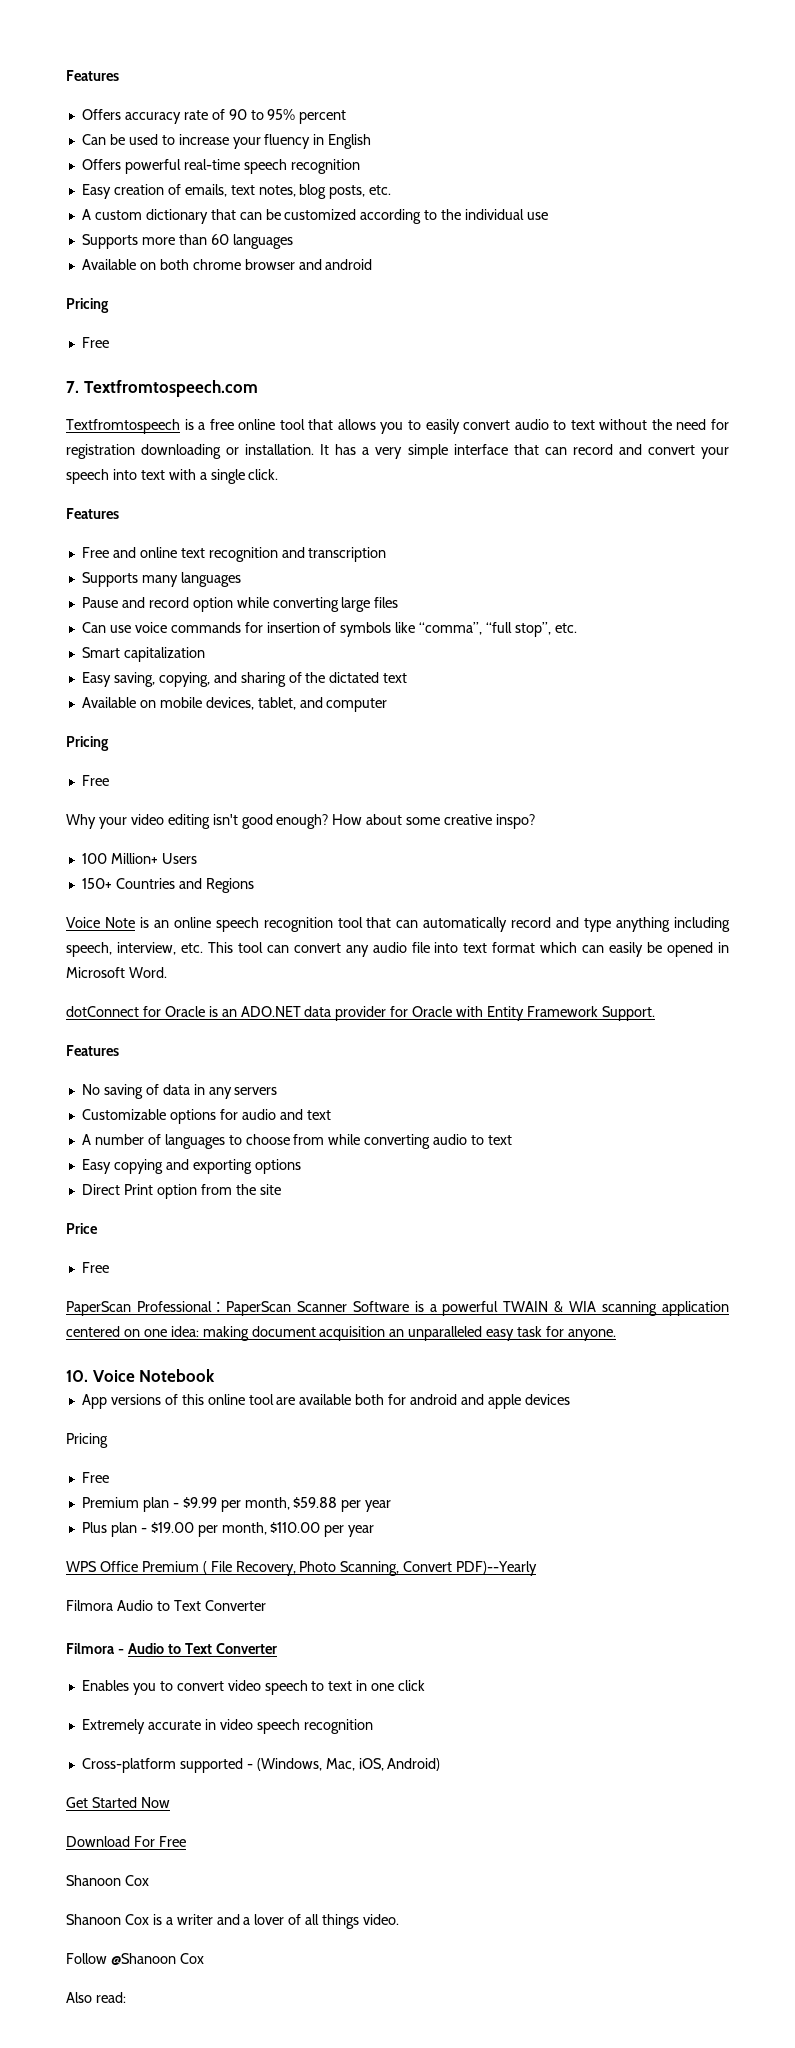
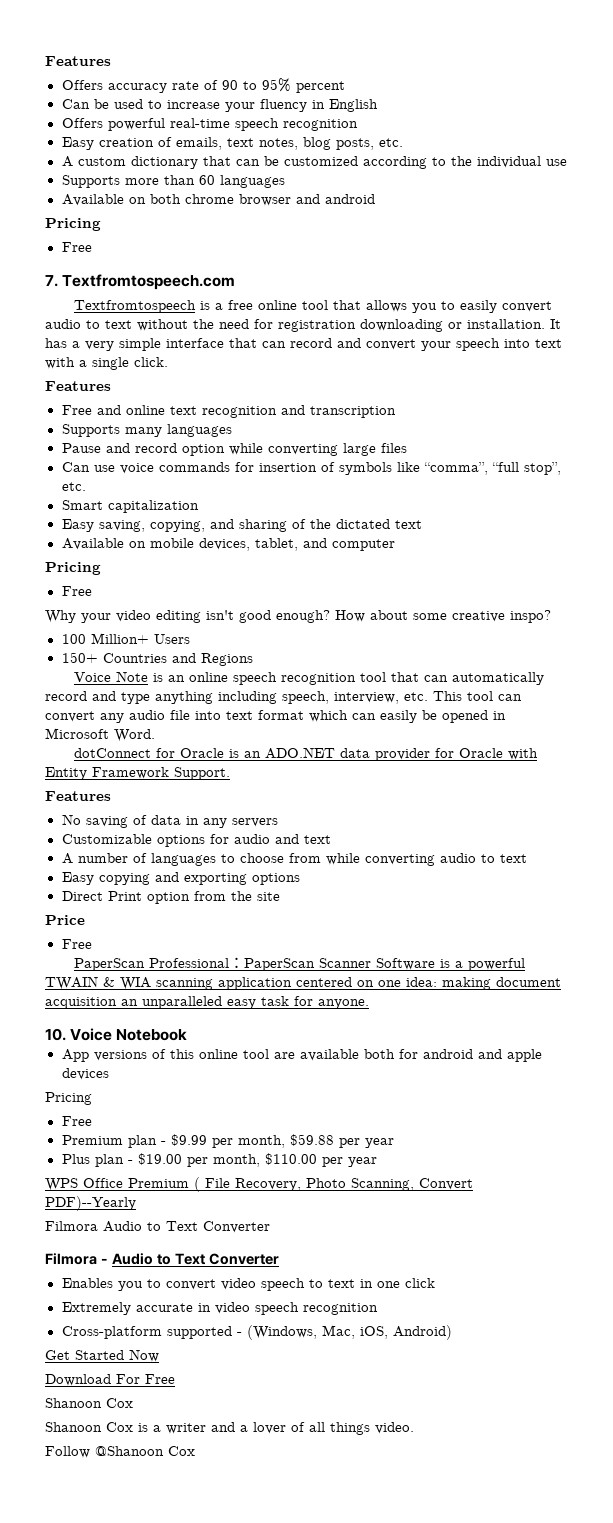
[66,1992,126,2003] // Also read: -> (195, 1451) none

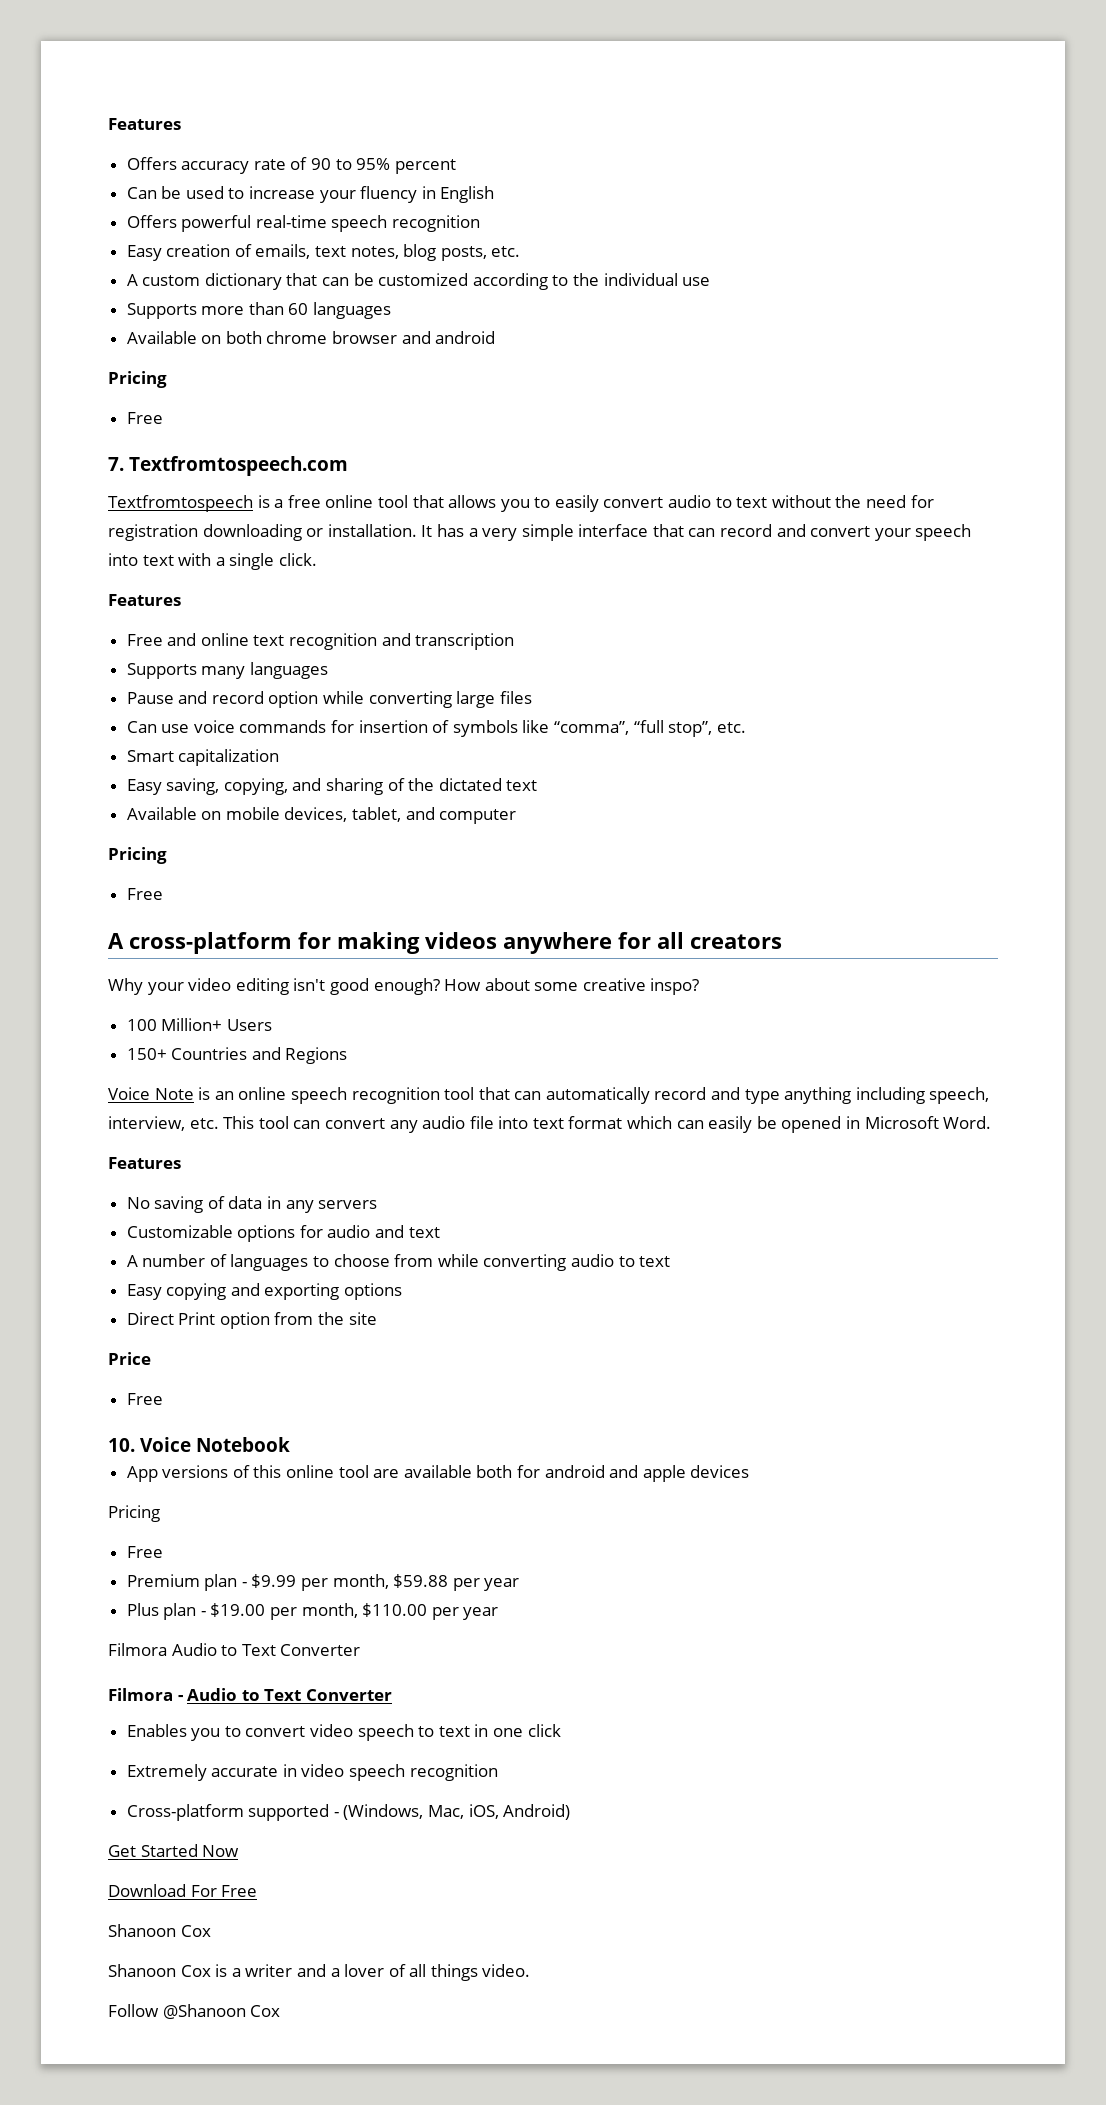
(92, 591) none -> [108,932,782,954] // A cross-platform for making videos anywhere for all creators
[73,747,538,761] [45,767,230,780] // dotConnect for Oracle is an ADO.NET data provider for Oracle with Entity Framework Support. -> (992, 1122) none
[73,957,525,971] [45,976,561,990] [45,996,369,1009] // PaperScan Professional：PaperScan Scanner Software is a powerful TWAIN & WIA scanning application centered on one idea: making document acquisition an unparalleled easy task for anyone. -> (163, 1399) none
[45,1177,473,1192] [45,1196,136,1211] // WPS Office Premium ( File Recovery, Photo Scanning, Convert PDF)--Yearly -> (499, 1613) none

